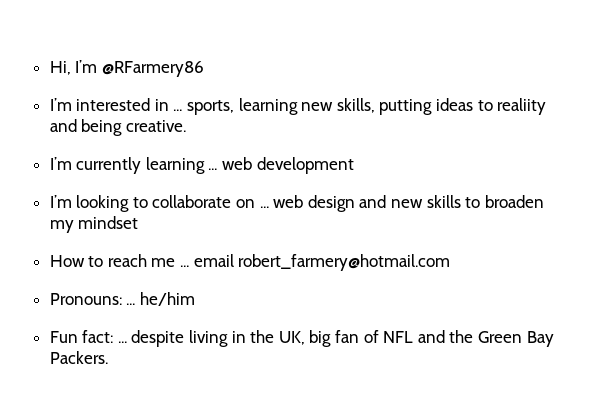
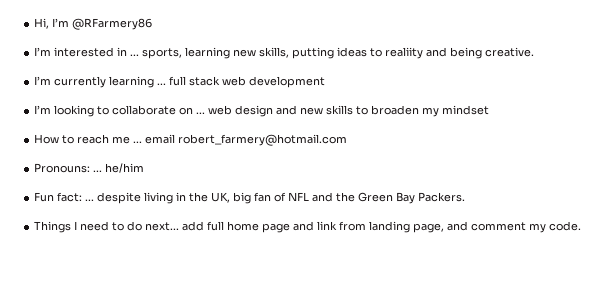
(218, 169) none -> [169,76,221,86] full stack
(108, 357) none -> [34,221,582,233] // Things I need to do next... add full home page and link from landing page, and comment my code.

